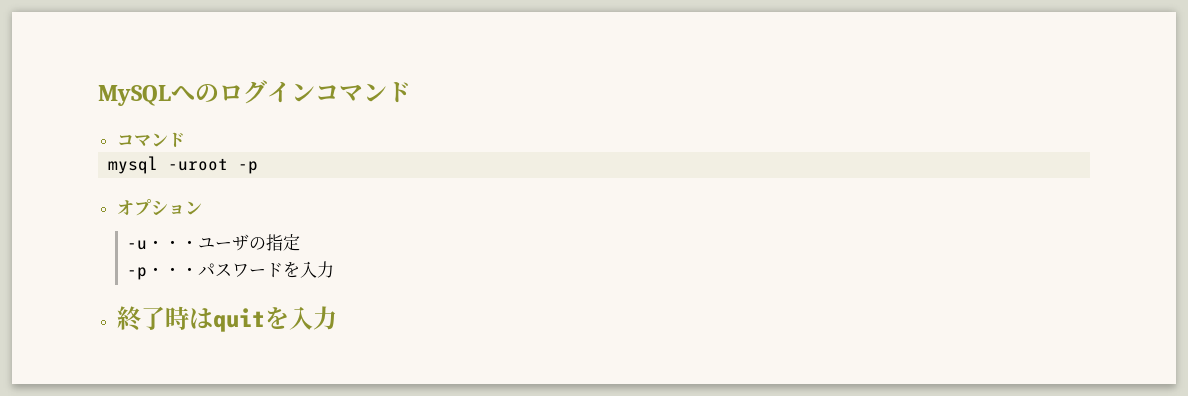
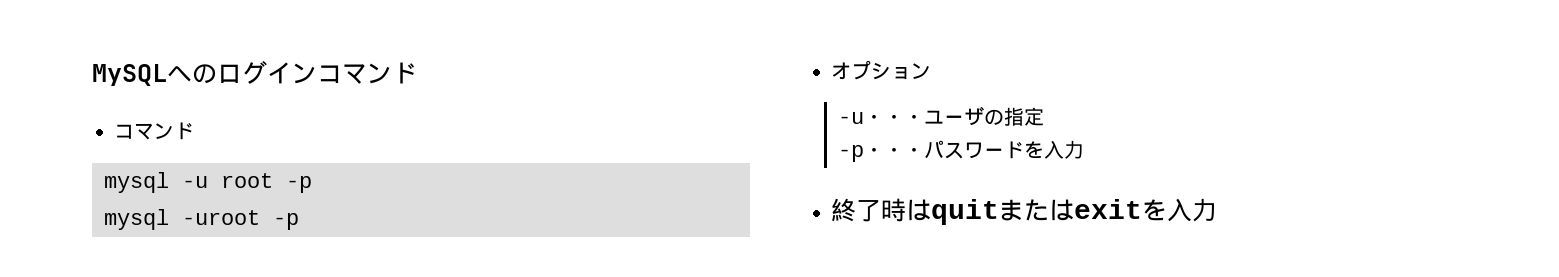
(185, 139) none -> [104,172,312,193] // mysql -u root -p
(265, 320) none -> [999,199,1142,221] またはexit

